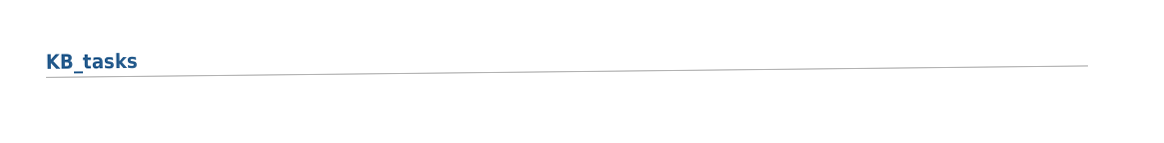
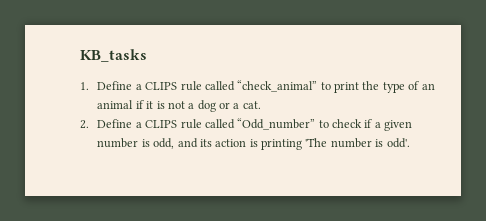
(138, 62) none -> [80,80,435,93] [97,100,261,112] [80,118,413,131] [97,138,410,150] // 1. Define a CLIPS rule called “check_animal” to print the type of an animal if it is not a dog or a cat. // 2. Define a CLIPS rule called “Odd_number” to check if a given number is odd, and its action is printing 'The number is odd'.

